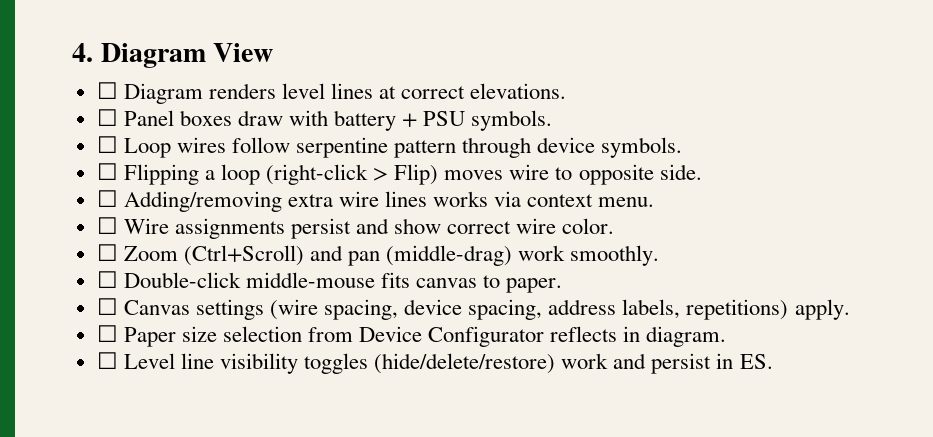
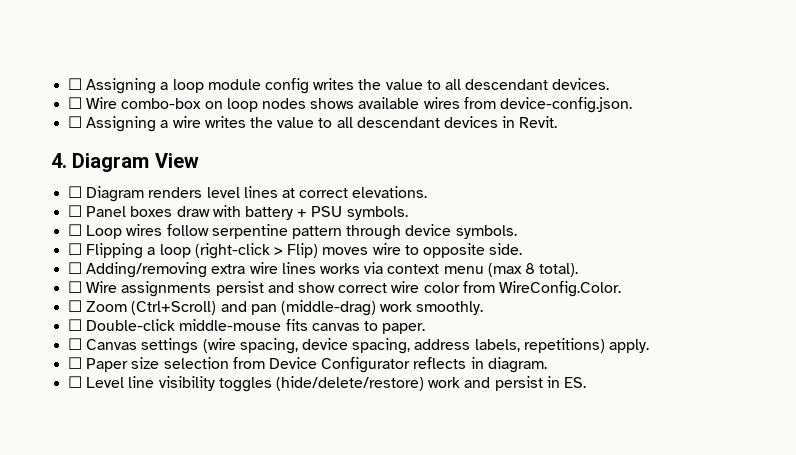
(72, 52) none -> [68,78,610,94] [68,97,632,113] [68,116,558,132] ☐ Assigning a loop module config writes the value to all descendant devices. // ☐ Wire combo-box on loop nodes shows available wires from device-config.json. // ☐ Assigning a wire writes the value to all descendant devices in Revit. //
[598,197,655,207] menu. -> [443,263,579,277] menu (max 8 total).
[562,218,615,234] color. -> [423,281,621,297] color from WireConfig.Color.

